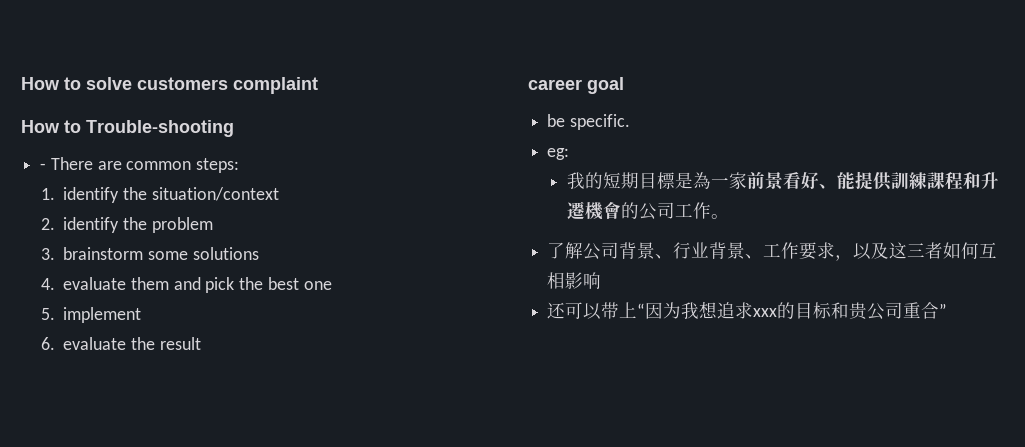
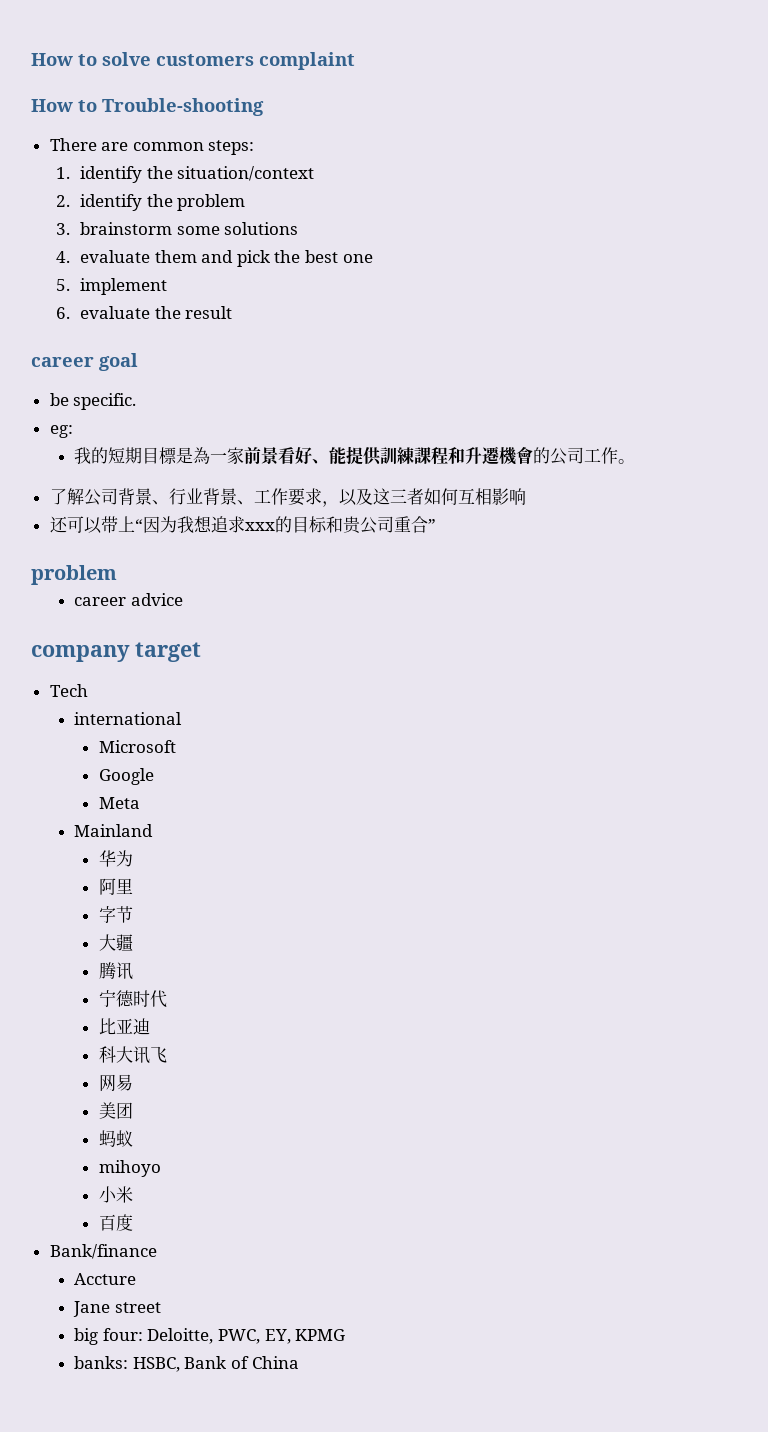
[40,163,47,170] - -> (264, 107) none
(948, 310) none -> [31,565,117,585] [74,593,183,606] [31,642,201,662] [49,684,88,697] [74,712,183,725] [98,740,176,753] [98,768,154,785] [98,797,140,809] [74,824,154,837] [98,850,133,867] [98,878,133,895] [98,906,133,923] [98,934,133,951] [98,962,133,980] [98,990,167,1008] [98,1018,150,1035] [98,1046,167,1064] [98,1074,133,1092] [98,1102,133,1119] [98,1130,133,1147] [98,1160,161,1177] [98,1186,133,1203] [98,1214,133,1231] [49,1244,157,1259] [74,1273,137,1285] [73,1301,161,1317] [74,1328,346,1345] [74,1356,299,1372] // problem // career advice // company target // Tech // international // Microsoft // Google // Meta // Mainland // 华为 // 阿里 // 字节 // 大疆 // 腾讯 // 宁德时代 // 比亚迪 // 科大讯飞 // 网易 // 美团 // 蚂蚁 // mihoyo // 小米 // 百度 // Bank/finance // Accture // Jane street // big four: Deloitte, PWC, EY, KPMG // banks: HSBC, Bank of China

